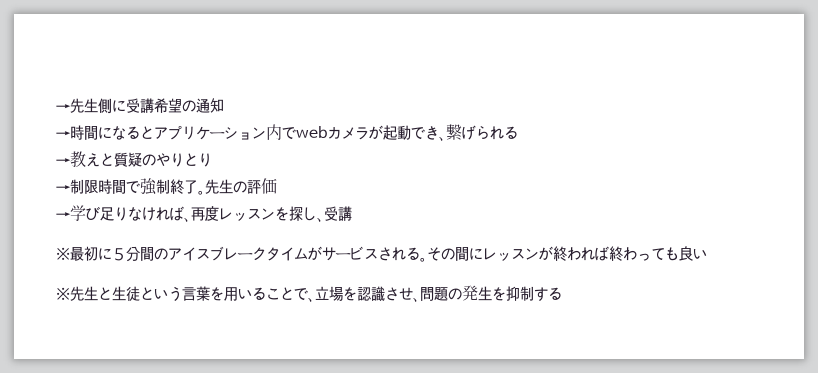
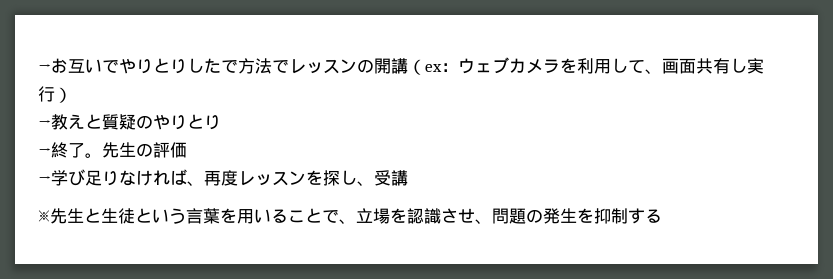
[56,98,224,114] [56,124,518,141] →先生側に受講希望の通知 // →時間になるとアプリケーション内でwebカメラが起動でき、繋げられる -> [38,57,764,75] [38,86,72,103] →お互いでやりとりしたで方法でレッスンの開講（ex：ウェブカメラを利用して、画面共有し実行）
[70,178,170,195] 制限時間で強制 -> (51, 152) none
[56,246,707,262] // ※最初に５分間のアイスブレークタイムがサービスされる。その間にレッスンが終われば終わっても良い -> (408, 178) none

